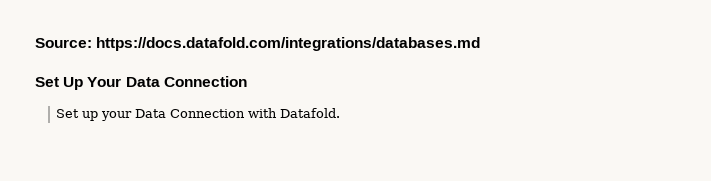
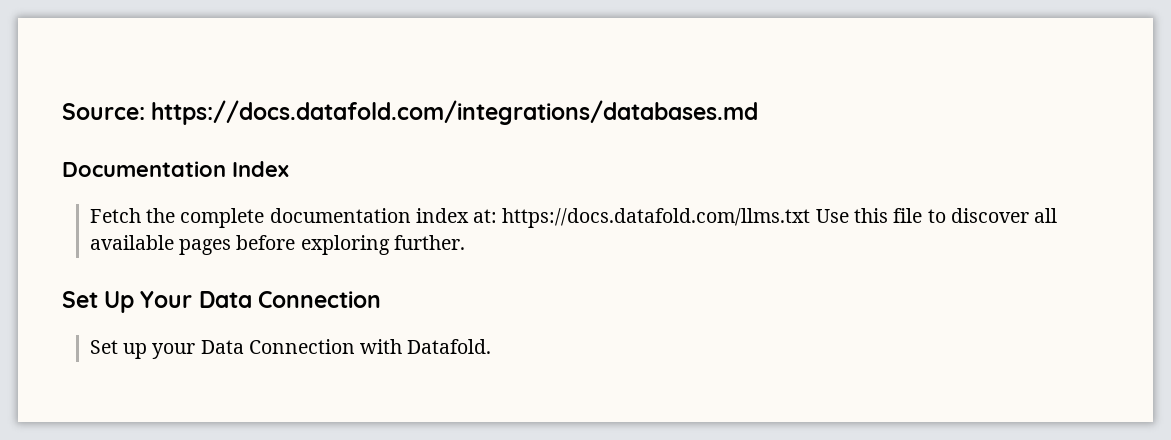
(481, 44) none -> [62,161,289,177] [89,208,1058,228] [89,235,465,255] // Documentation Index // Fetch the complete documentation index at: https://docs.datafold.com/llms.txt Use this file to discover all available pages before exploring further.

